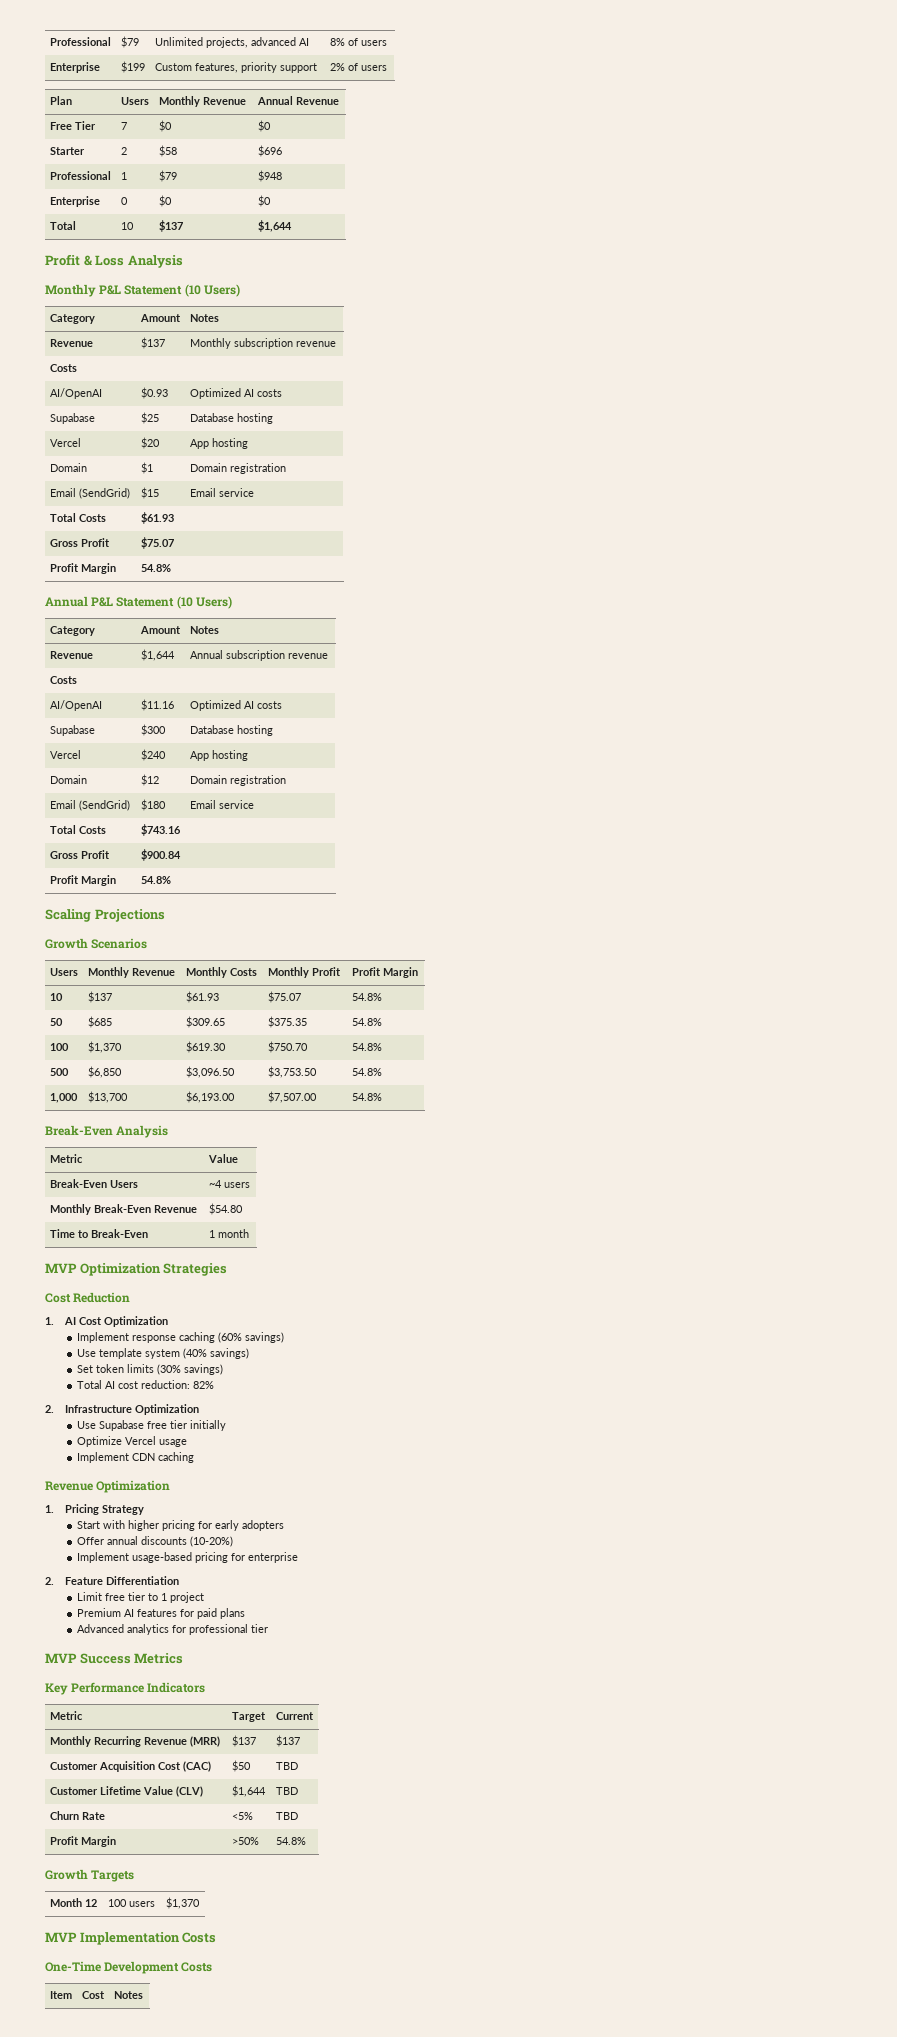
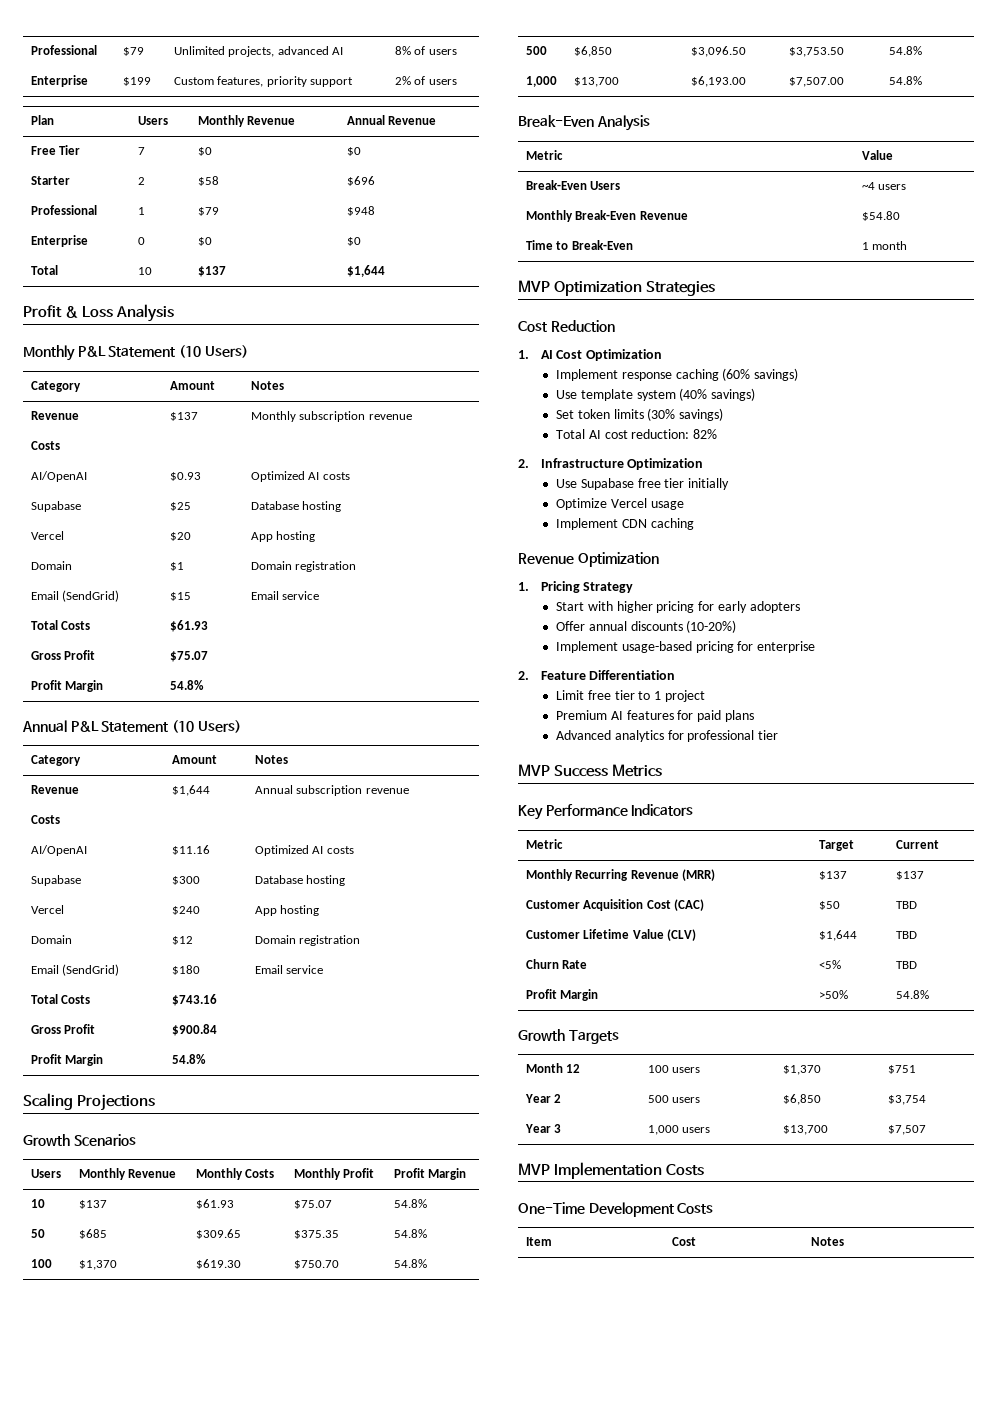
(200, 1903) none -> [888,1065,917,1074] [525,1094,562,1103] [648,1095,701,1103] [783,1094,822,1105] [888,1095,927,1105] [525,1124,562,1133] [648,1125,711,1135] [783,1125,829,1135] [888,1125,927,1135] | $751 // Year 2 | 500 users | $6,850 | $3,754 // Year 3 | 1,000 users | $13,700 | $7,507

